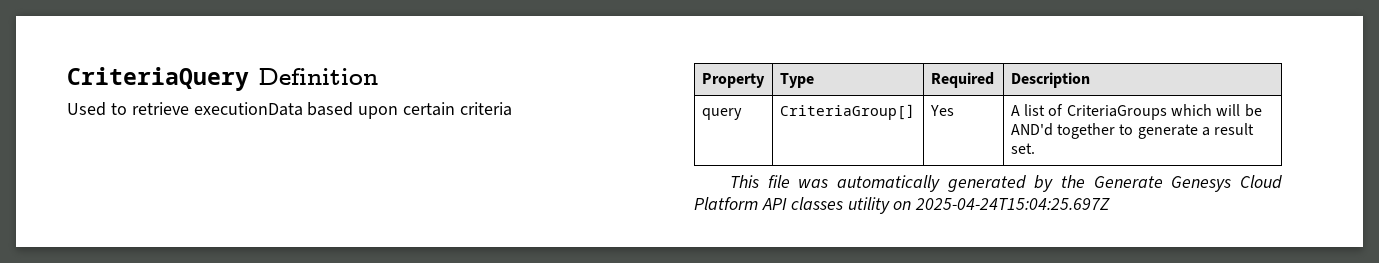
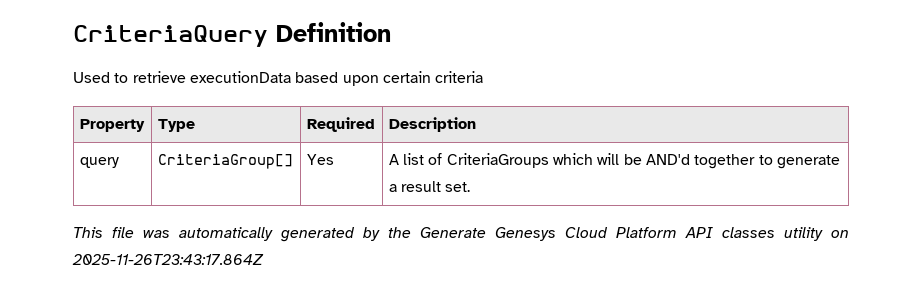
[915,198,1111,210] 2025-04-24T15:04:25.697Z -> [72,254,264,265] 2025-11-26T23:43:17.864Z

